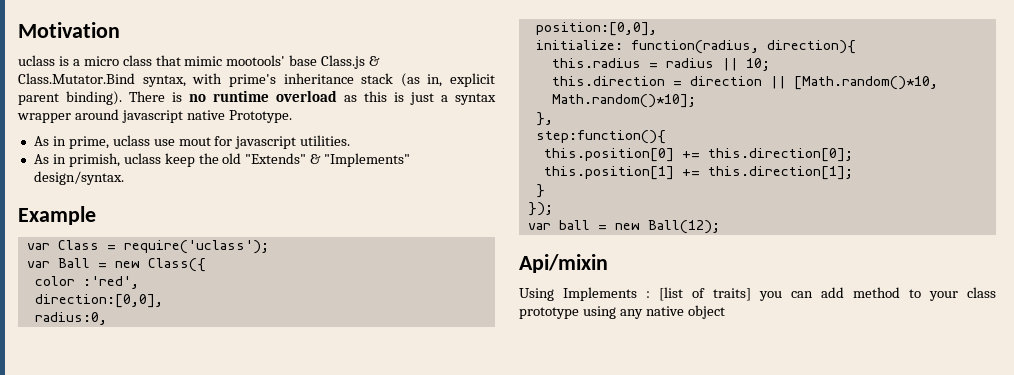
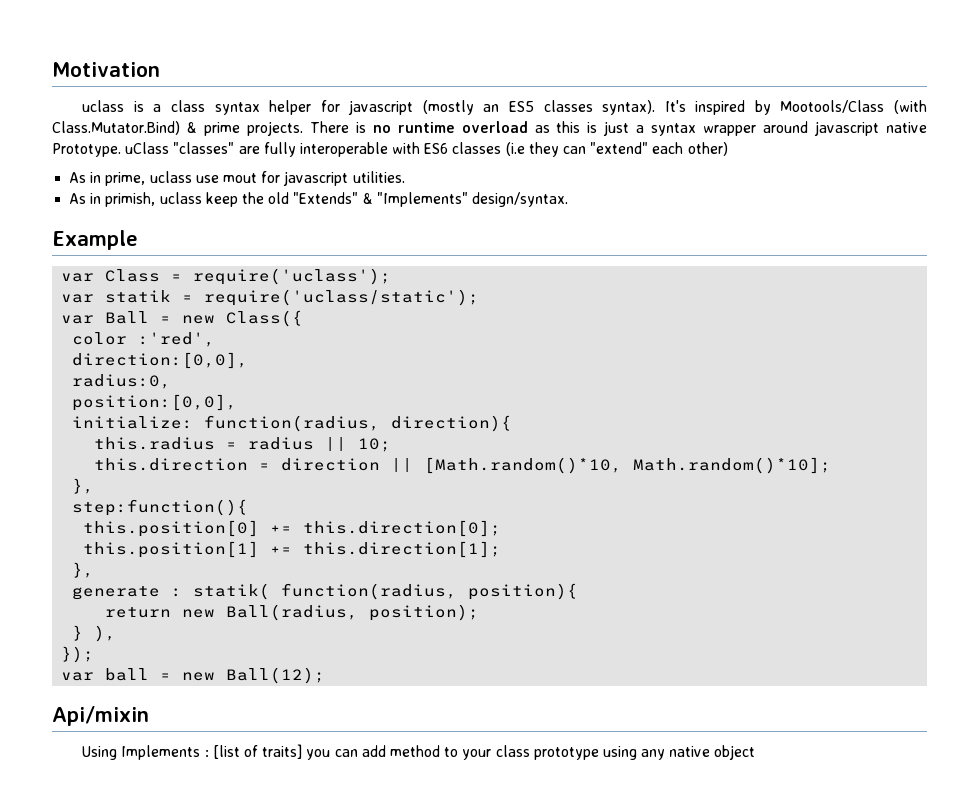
[83,55,381,69] [18,73,495,87] [18,91,122,105] micro class that mimic mootools' base Class.js & Class.Mutator.Bind syntax, with prime's inheritance stack (as in, explicit parent binding). -> [171,100,928,115] [52,121,303,136] class syntax helper for javascript (mostly an ES5 classes syntax). It's inspired by Mootools/Class (with Class.Mutator.Bind) & prime projects.
(292, 116) none -> [125,142,728,157] uClass "classes" are fully interoperable with ES6 classes (i.e they can "extend" each other)
(269, 247) none -> [61,289,480,306] // var statik = require('uclass/static');
(853, 173) none -> [72,562,95,578] [72,583,579,600] [105,604,480,621] // }, // generate : statik( function(radius, position){ // return new Ball(radius, position);
(545, 191) none -> [94,625,117,642] ),

